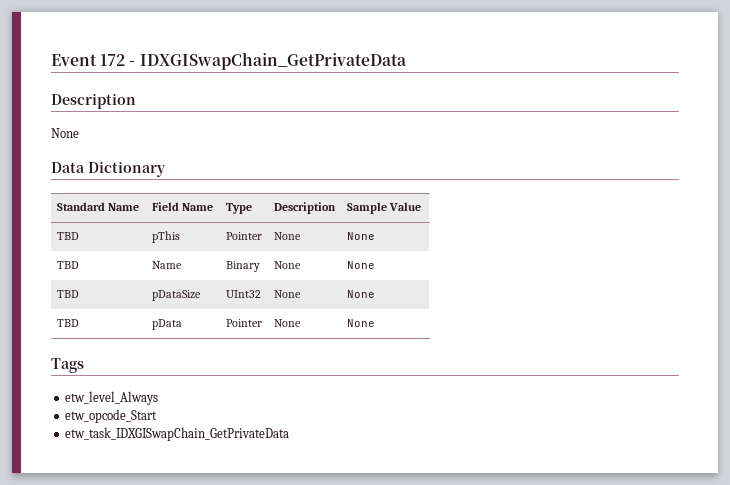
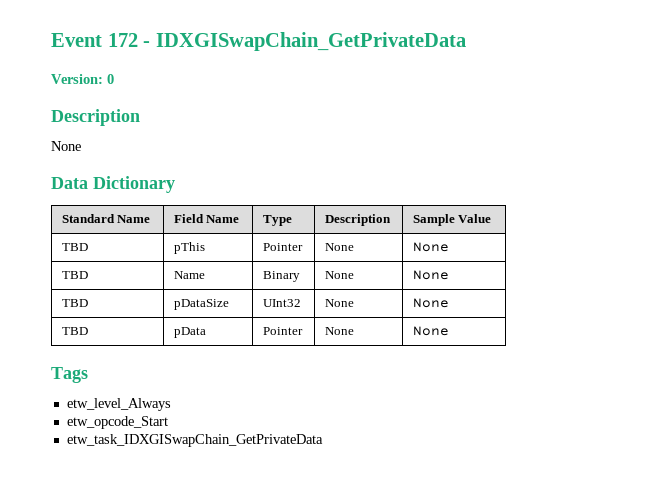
(407, 61) none -> [51,74,114,84] // Version: 0

